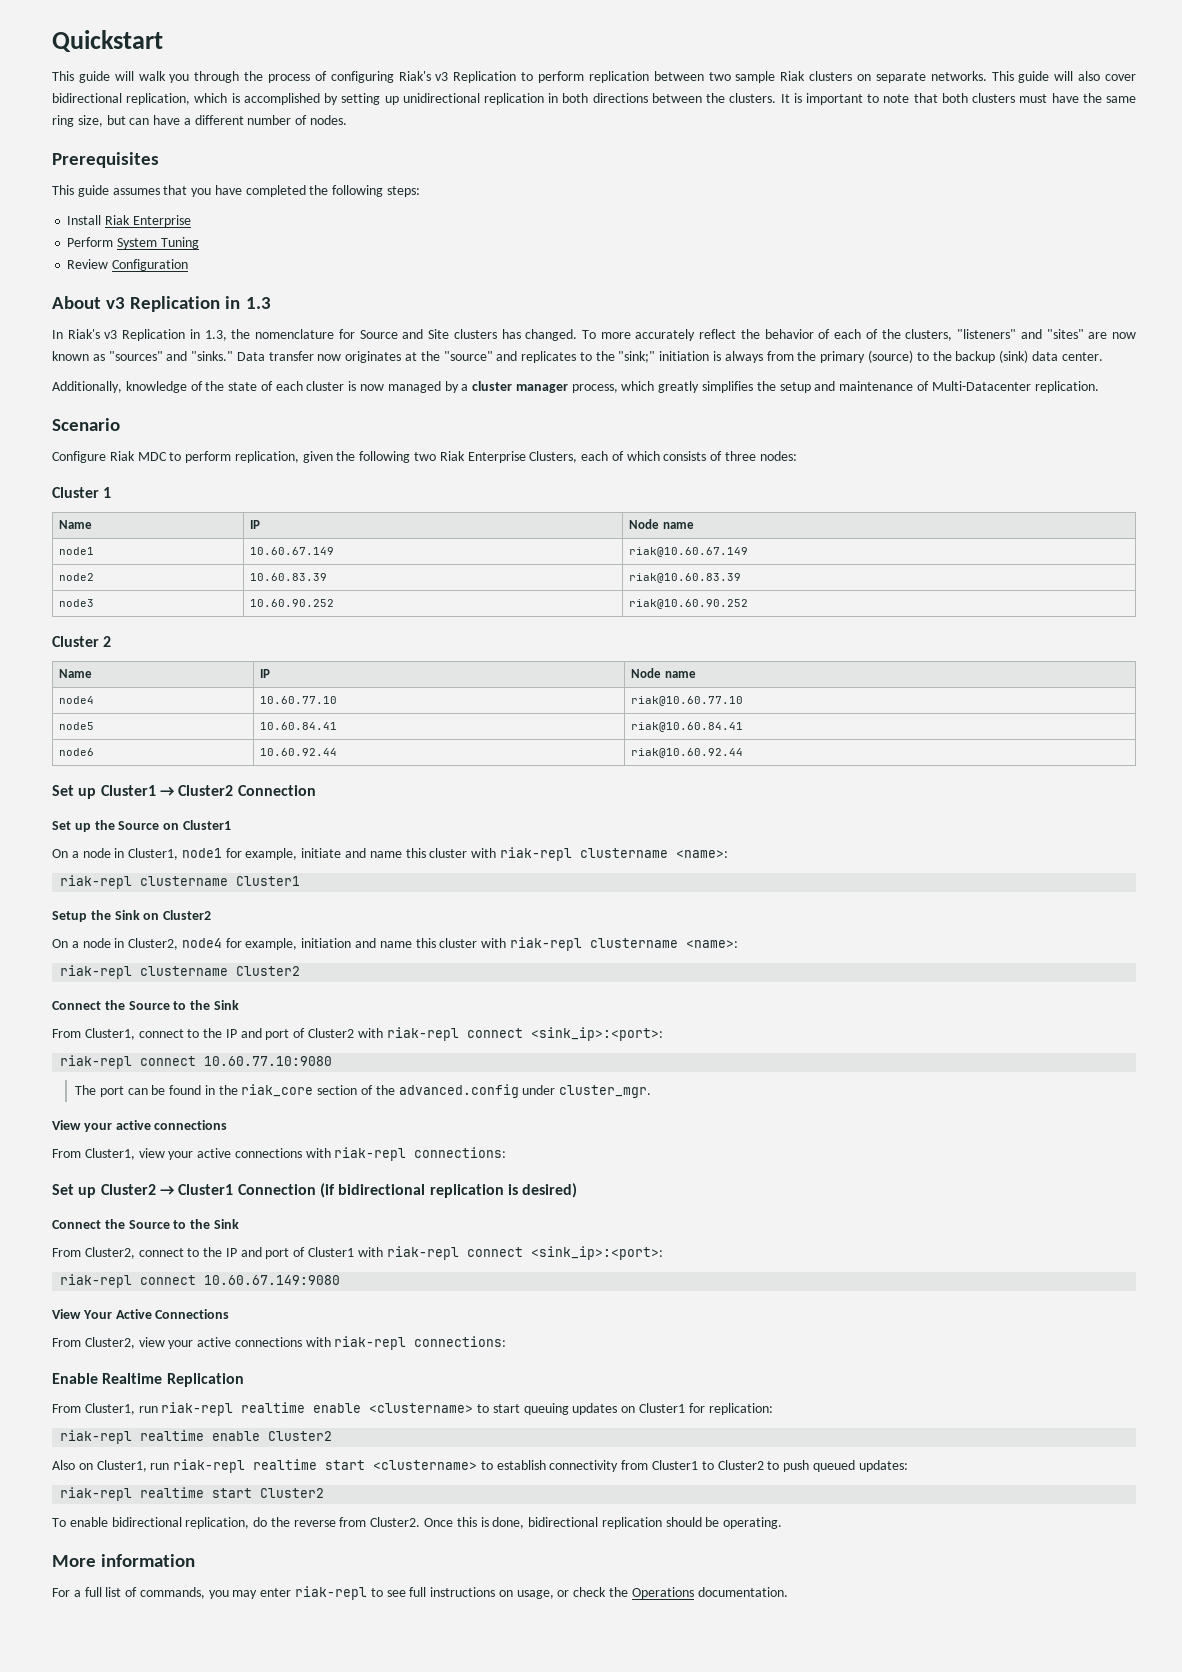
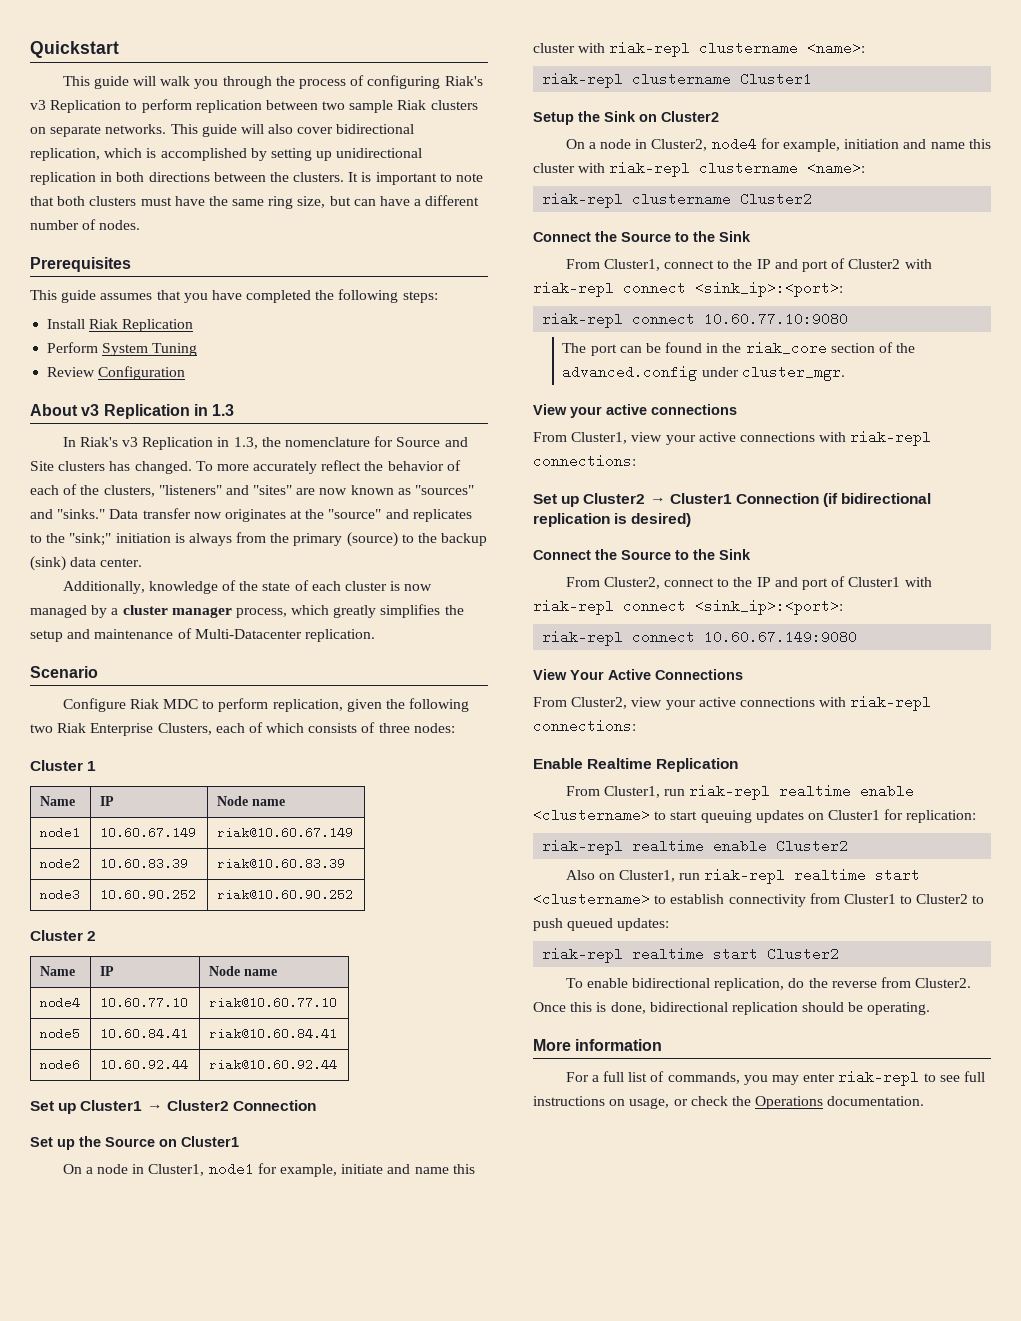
[132,215,191,227] Enterprise -> [122,319,194,332] Replication

